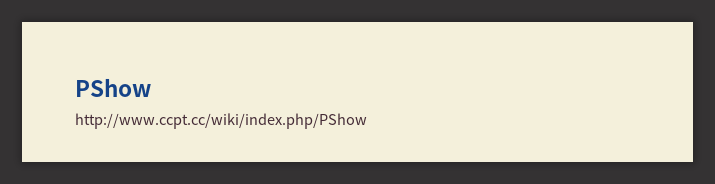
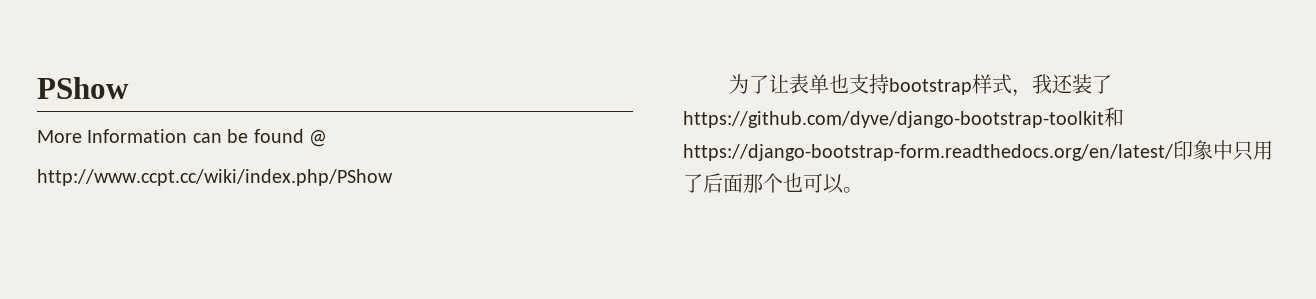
[75,113,367,129] http://www.ccpt.cc/wiki/index.php/PShow -> [37,129,327,147] [37,169,393,186] [729,74,1113,97] [683,107,1124,128] [683,140,1273,161] [683,173,863,194] More Information can be found @ // http://www.ccpt.cc/wiki/index.php/PShow // 为了让表单也支持bootstrap样式，我还装了https://github.com/dyve/django-bootstrap-toolkit和https://django-bootstrap-form.readthedocs.org/en/latest/印象中只用了后面那个也可以。

